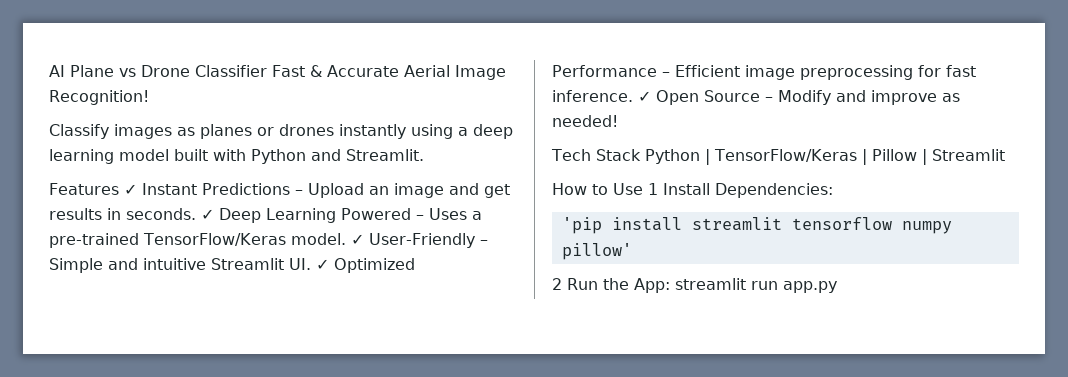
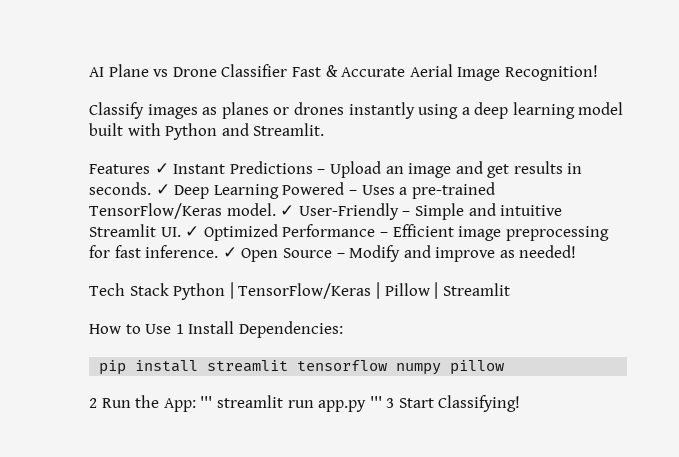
[561,217,602,234] 'pip -> [99,360,127,375] pip
[561,243,632,260] pillow' -> [450,360,505,375] pillow
(670, 285) none -> [200,396,213,408] '''
(837, 287) none -> [369,395,521,412] ''' 3 Start Classifying!

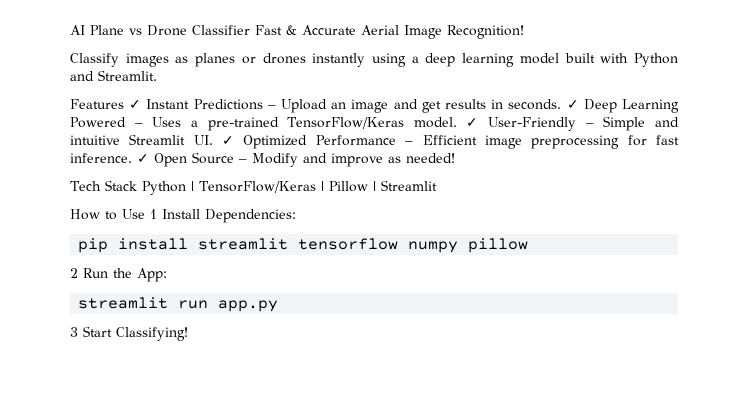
[200,396,213,408] ''' -> (167, 275) //
[369,396,382,408] ''' -> (279, 306) //

